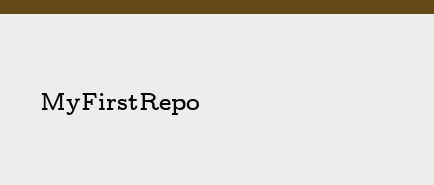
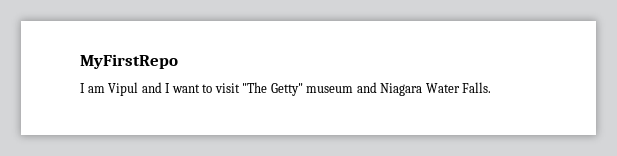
(200, 103) none -> [80,82,492,96] // I am Vipul and I want to visit "The Getty" museum and Niagara Water Falls.

